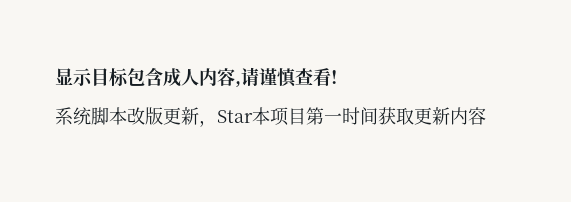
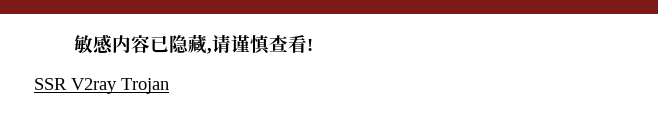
[54,67,235,87] 显示目标包含成人内容 -> [74,34,208,54] 敏感内容已隐藏
[54,107,486,127] 系统脚本改版更新，Star本项目第一时间获取更新内容 -> [34,78,169,94] SSR V2ray Trojan

